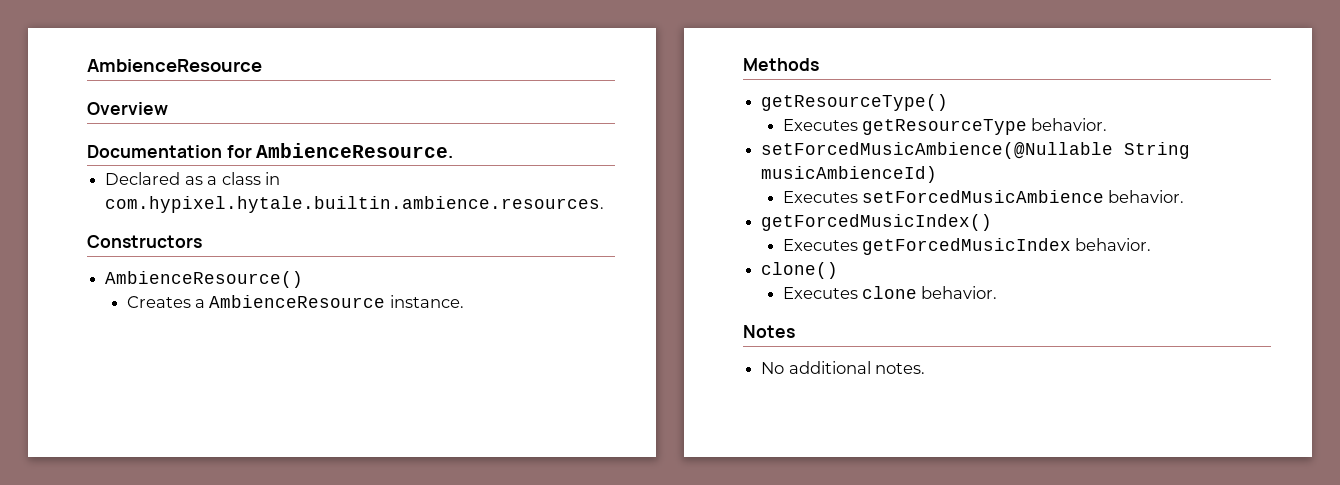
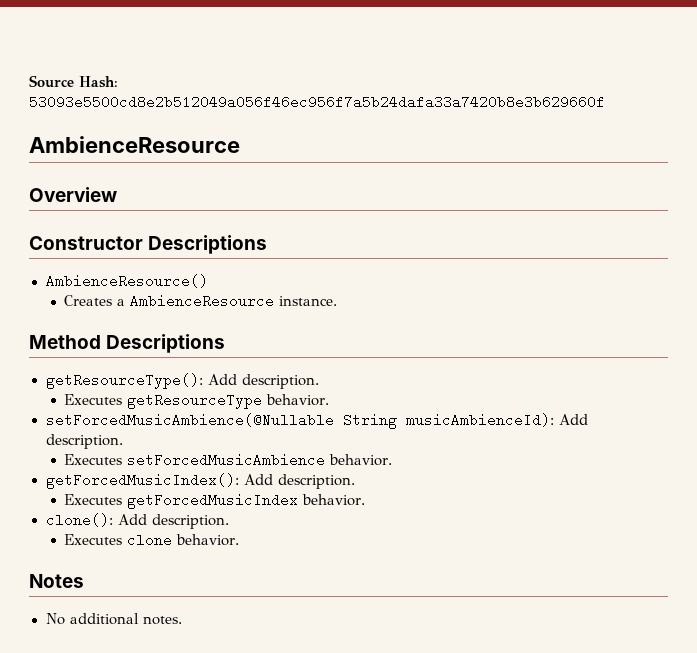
(87, 65) none -> [29,75,118,88] [29,95,605,109] Source Hash: 53093e5500cd8e2b512049a056f46ec956f7a5b24dafa33a7420b8e3b629660f //
[87,143,454,158] [105,172,280,185] [105,196,605,213] [87,235,202,248] Documentation for AmbienceResource. // Declared as a class in com.hypixel.hytale.builtin.ambience.resources. // Constructors -> [29,235,268,254] Constructor Descriptions
[743,58,819,71] [761,94,949,111] Methods // getResourceType() -> [29,334,226,353] [45,373,319,389] Method Descriptions // getResourceType(): Add description.
[761,166,938,183] musicAmbienceId) -> [405,413,588,427] [45,434,123,449] musicAmbienceId): Add description.
[761,214,993,231] getForcedMusicIndex() -> [45,473,355,489] getForcedMusicIndex(): Add description.
[761,262,839,279] clone() -> [45,513,229,529] clone(): Add description.

